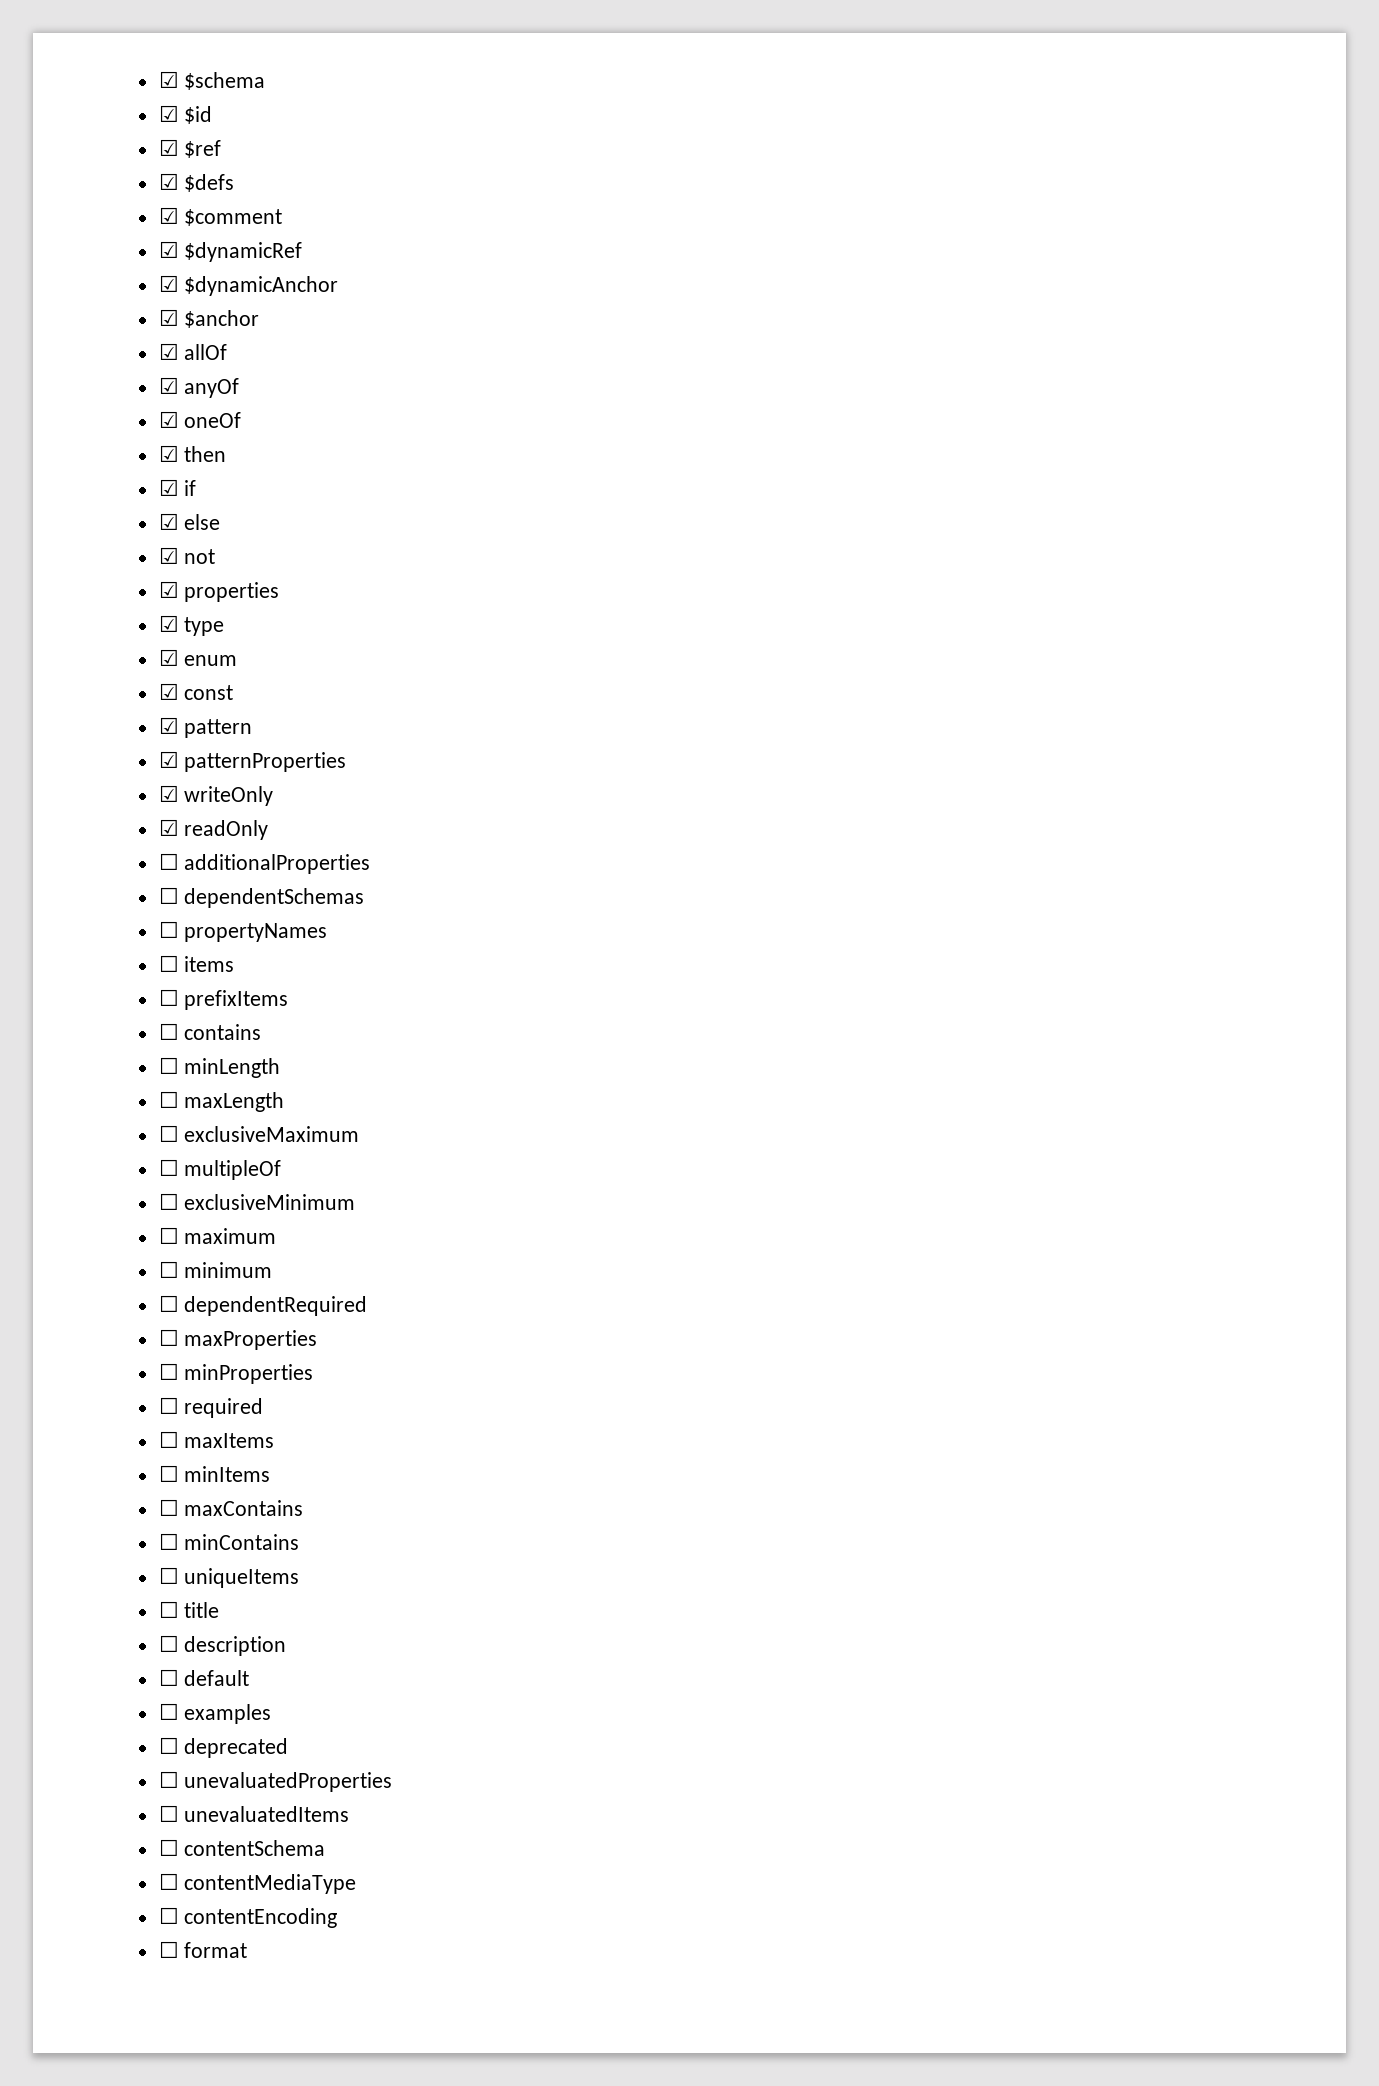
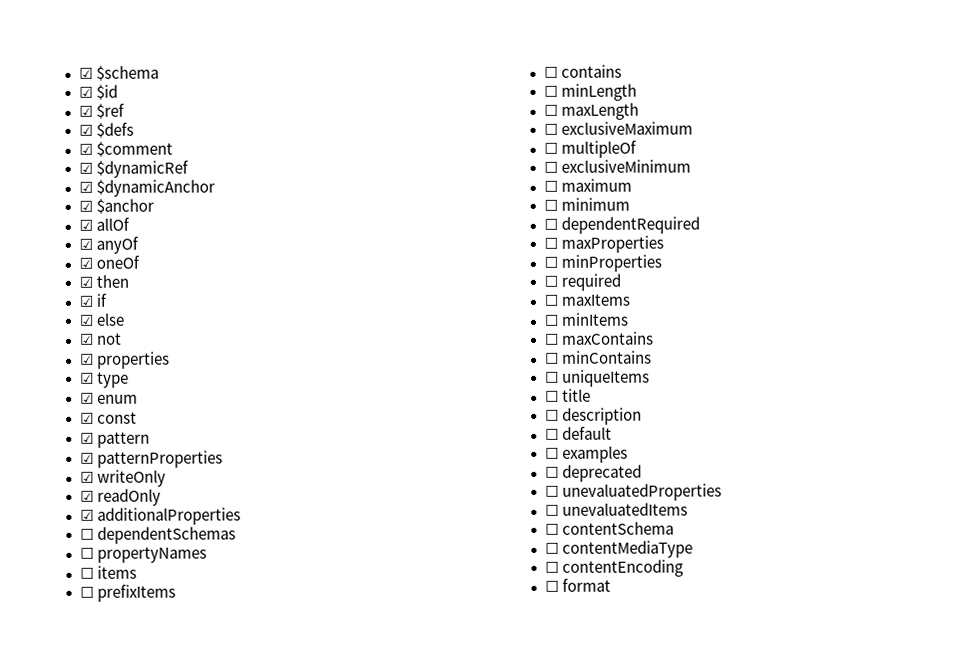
[158,853,179,870] ☐ -> [79,509,94,521] ☑

